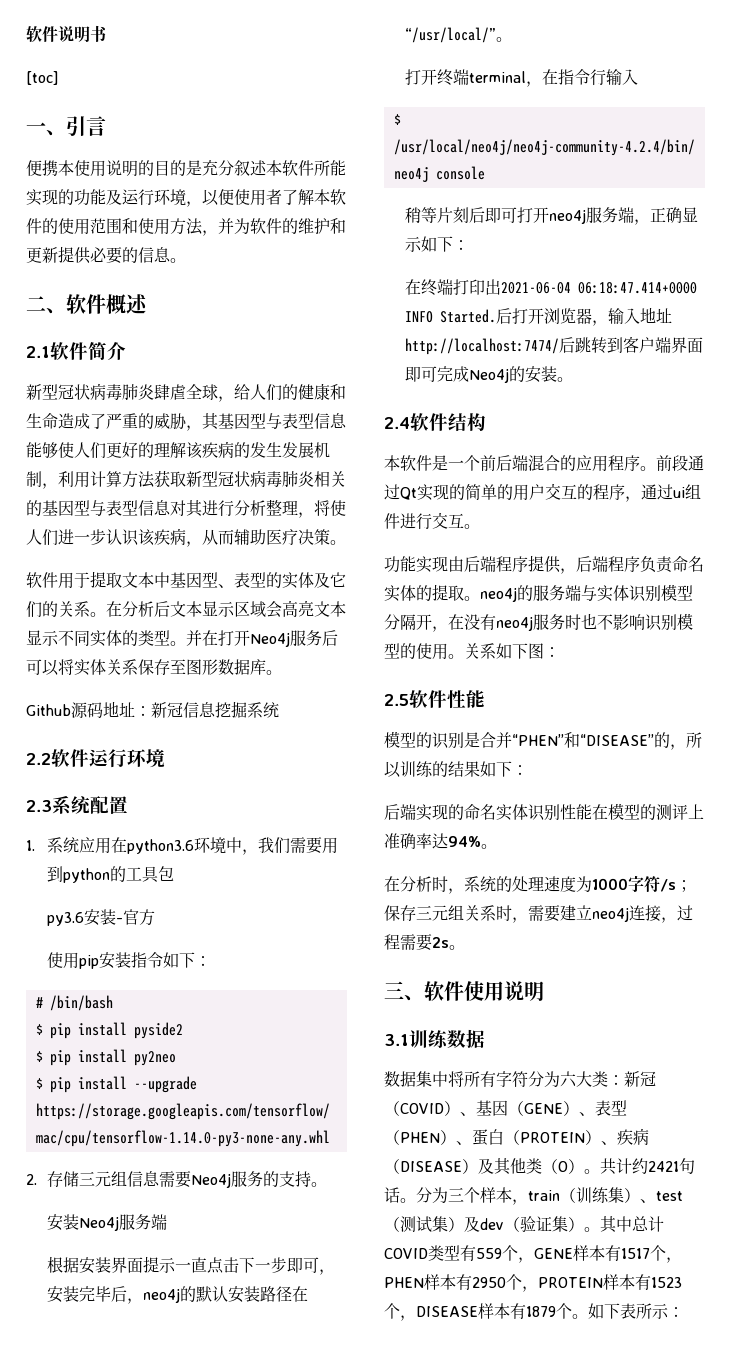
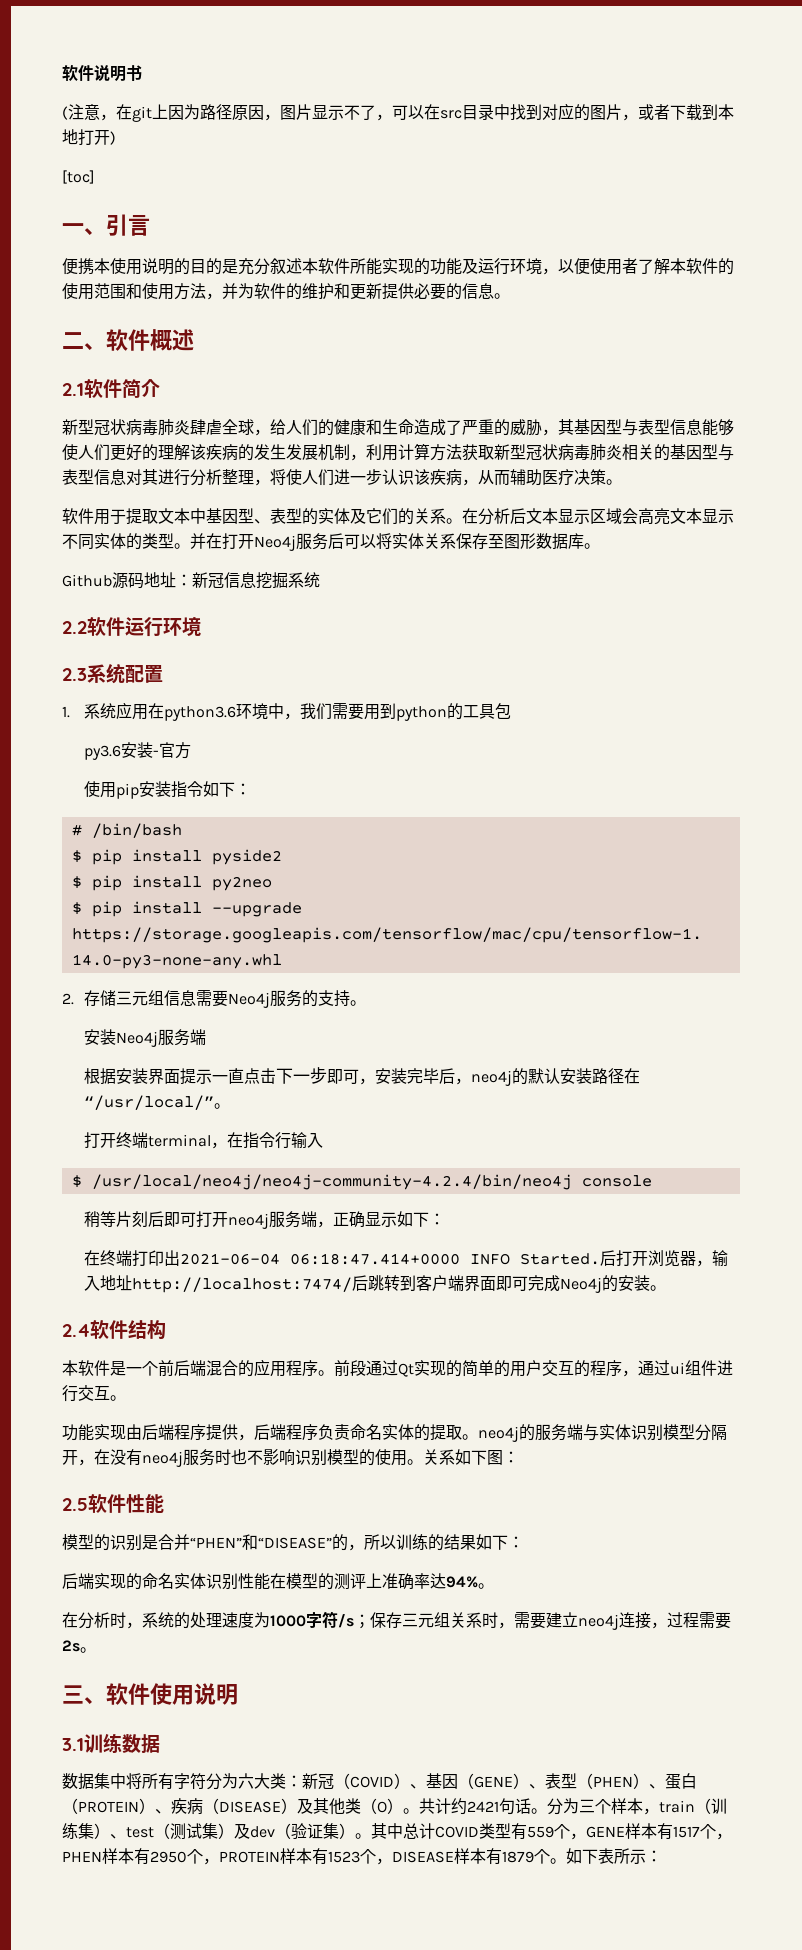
(107, 33) none -> [62,103,734,122] [62,129,116,145] // (注意，在git上因为路径原因，图片显示不了，可以在src目录中找到对应的图片，或者下载到本地打开)

